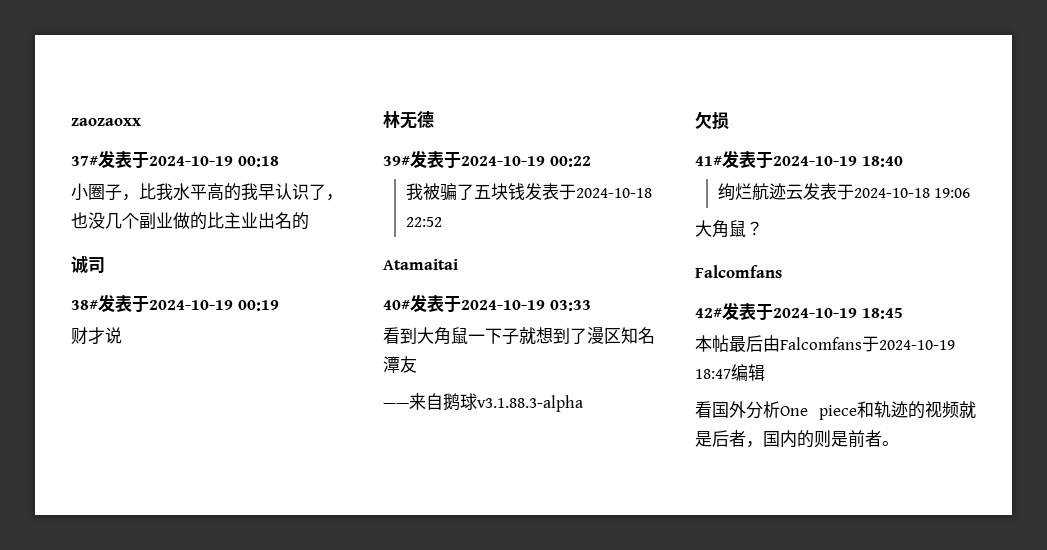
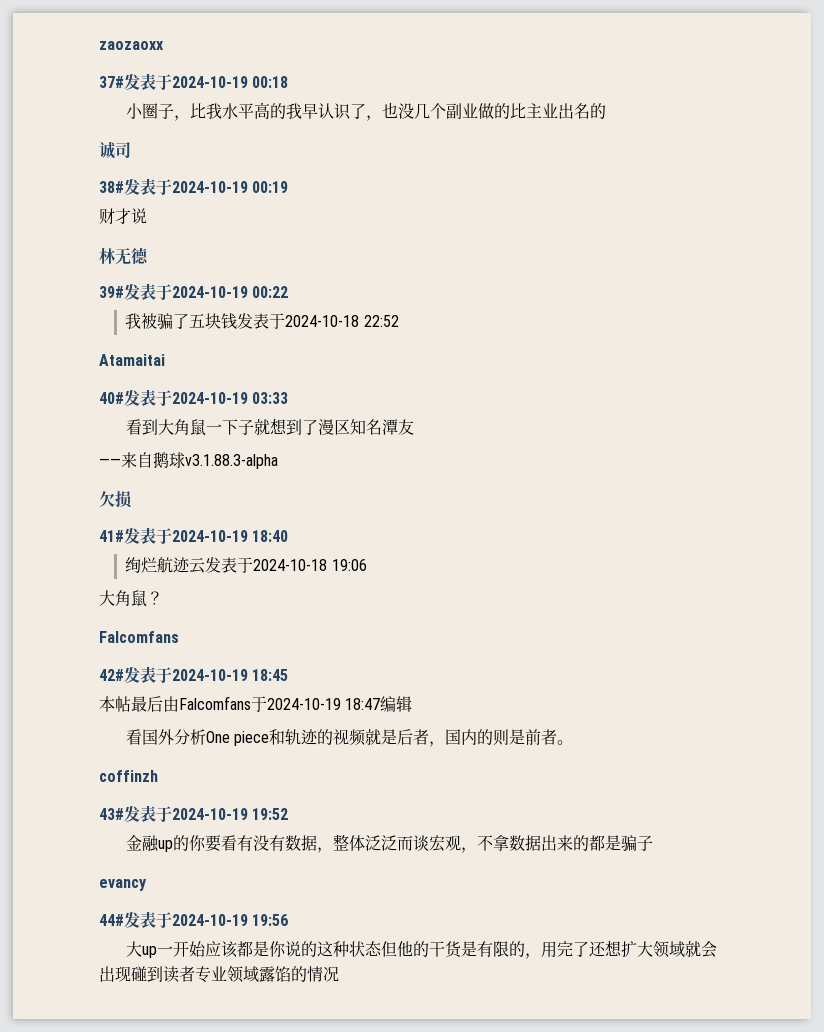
(899, 443) none -> [99,770,158,782] [99,805,289,822] [125,834,653,853] [99,879,147,891] [99,911,289,928] [125,940,717,959] [99,966,339,983] // coffinzh // 43#发表于2024-10-19 19:52 // 金融up的你要看有没有数据，整体泛泛而谈宏观，不拿数据出来的都是骗子 // evancy // 44#发表于2024-10-19 19:56 // 大up一开始应该都是你说的这种状态但他的干货是有限的，用完了还想扩大领域就会出现碰到读者专业领域露馅的情况

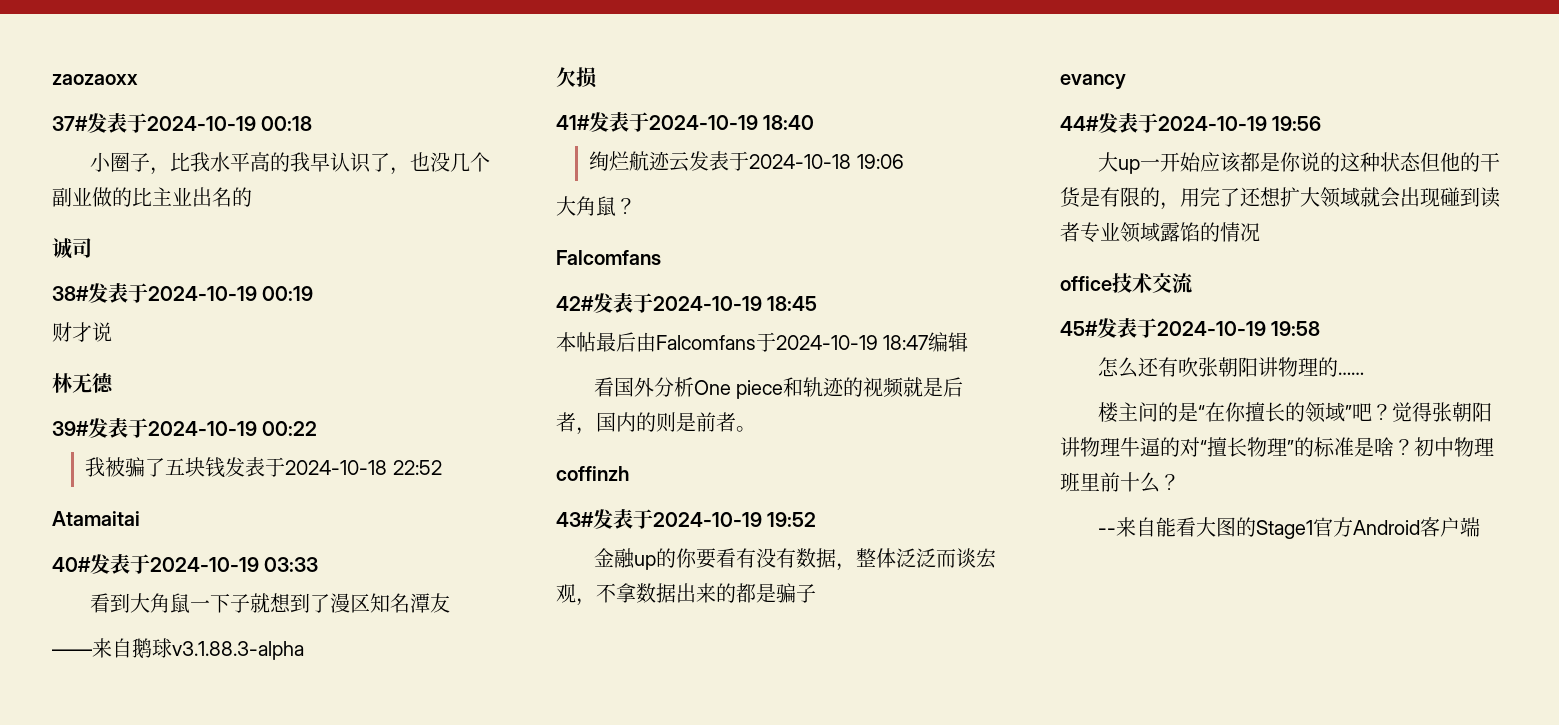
(339, 974) none -> [1060,273,1193,293] [1060,318,1321,338] [1097,357,1364,378] [1097,402,1492,423] [1060,437,1494,457] [1060,472,1180,493] [1097,517,1480,539] // office技术交流 // 45#发表于2024-10-19 19:58 // 怎么还有吹张朝阳讲物理的…… // 楼主问的是“在你擅长的领域”吧？觉得张朝阳讲物理牛逼的对“擅长物理”的标准是啥？初中物理班里前十么？ // --来自能看大图的Stage1官方Android客户端

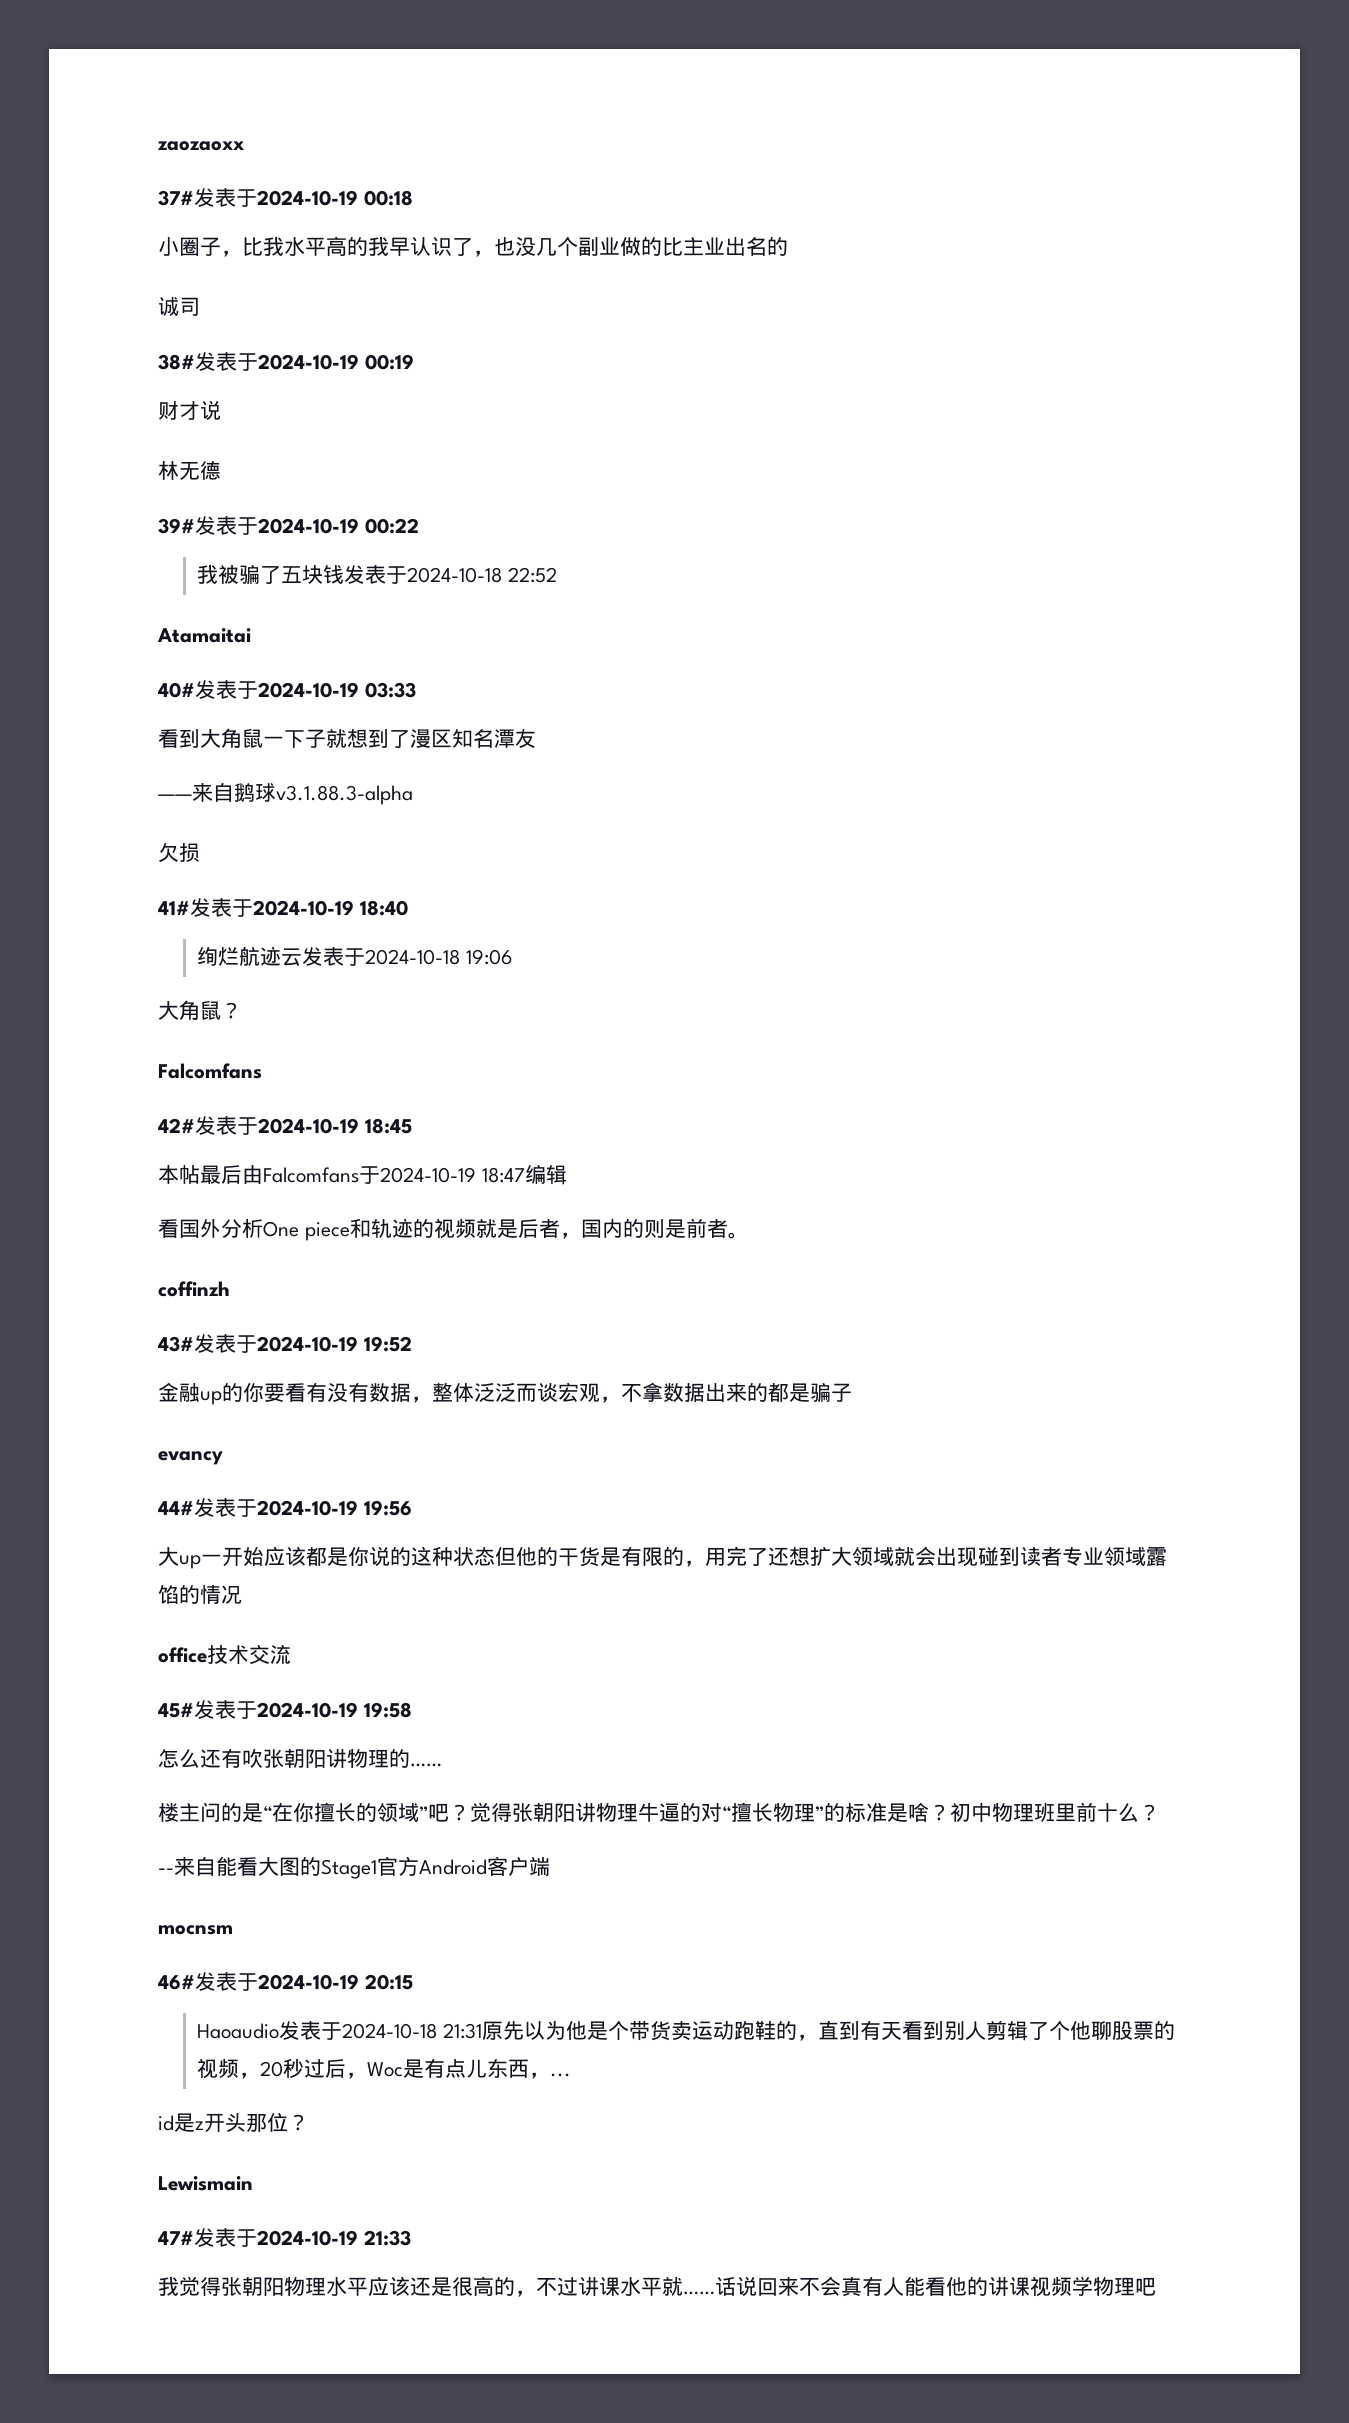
(1480, 527) none -> [158,1925,233,1935] [158,1972,413,1991] [197,2020,1176,2041] [197,2058,572,2079] [158,2112,309,2133] [158,2176,253,2191] [158,2228,411,2247] [158,2276,1156,2297] // mocnsm // 46#发表于2024-10-19 20:15 // Haoaudio发表于2024-10-18 21:31原先以为他是个带货卖运动跑鞋的，直到有天看到别人剪辑了个他聊股票的视频，20秒过后，Woc是有点儿东西，... // id是z开头那位？ // Lewismain // 47#发表于2024-10-19 21:33 // 我觉得张朝阳物理水平应该还是很高的，不过讲课水平就……话说回来不会真有人能看他的讲课视频学物理吧

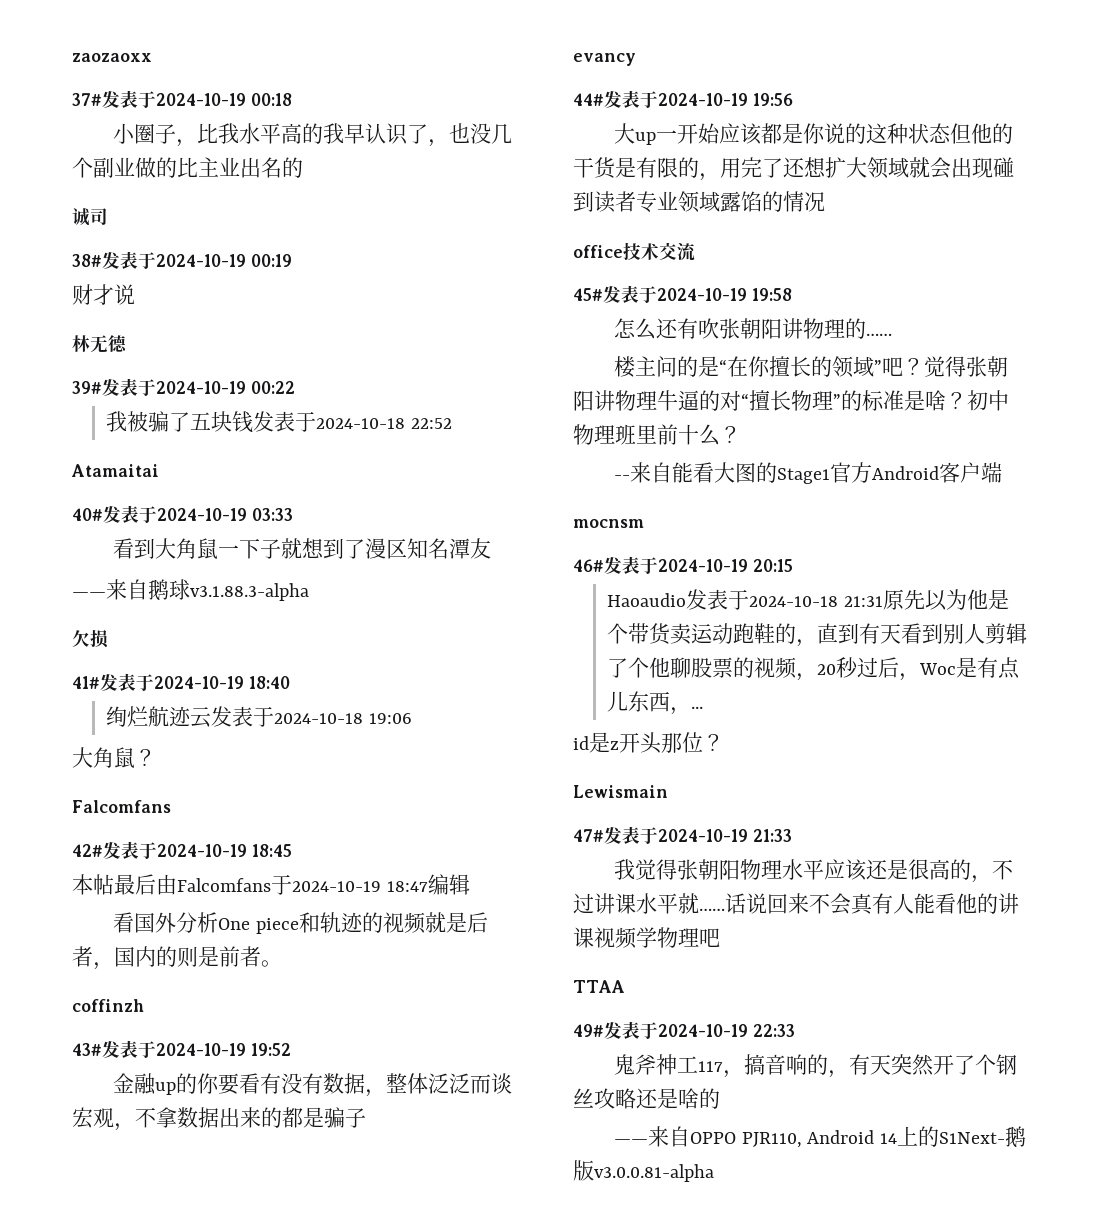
(1156, 2286) none -> [573,980,625,993] [573,1021,795,1039] [613,1054,1017,1078] [573,1088,720,1109] [613,1126,1026,1148] [573,1160,714,1182] // TTAA // 49#发表于2024-10-19 22:33 // 鬼斧神工117，搞音响的，有天突然开了个钢丝攻略还是啥的 // ——来自OPPO PJR110, Android 14上的S1Next-鹅版v3.0.0.81-alpha

